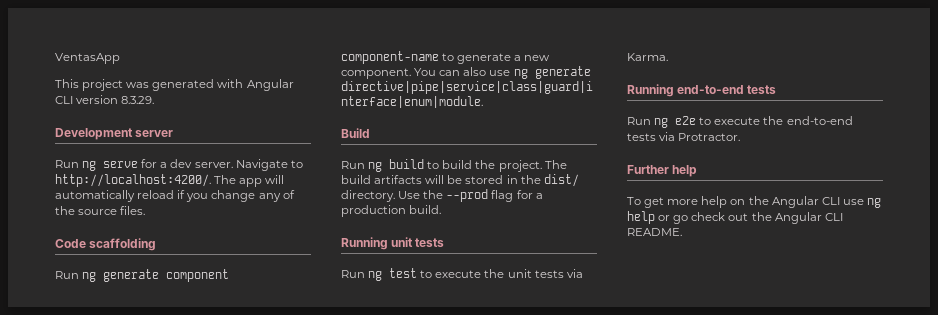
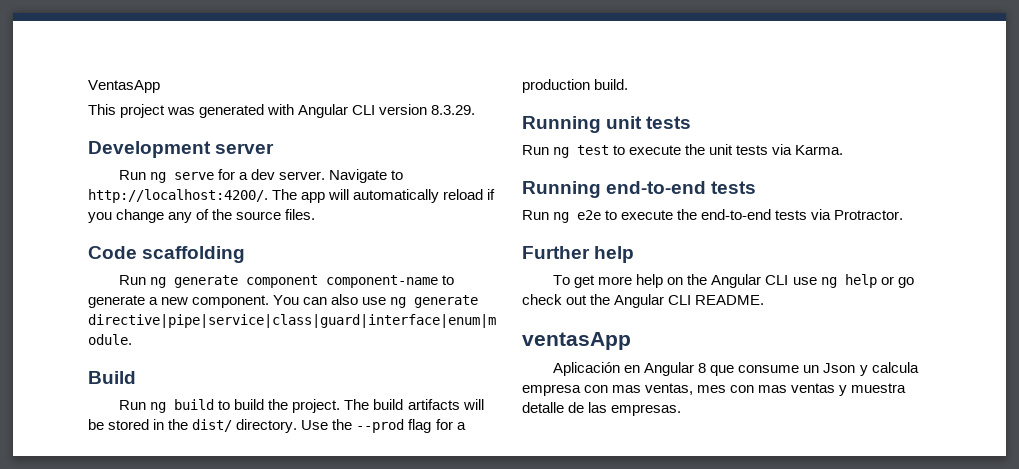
(682, 232) none -> [522,332,631,350] [553,362,919,376] [522,383,907,396] [522,402,682,416] // ventasApp // Aplicación en Angular 8 que consume un Json y calcula empresa con mas ventas, mes con mas ventas y muestra detalle de las empresas.

